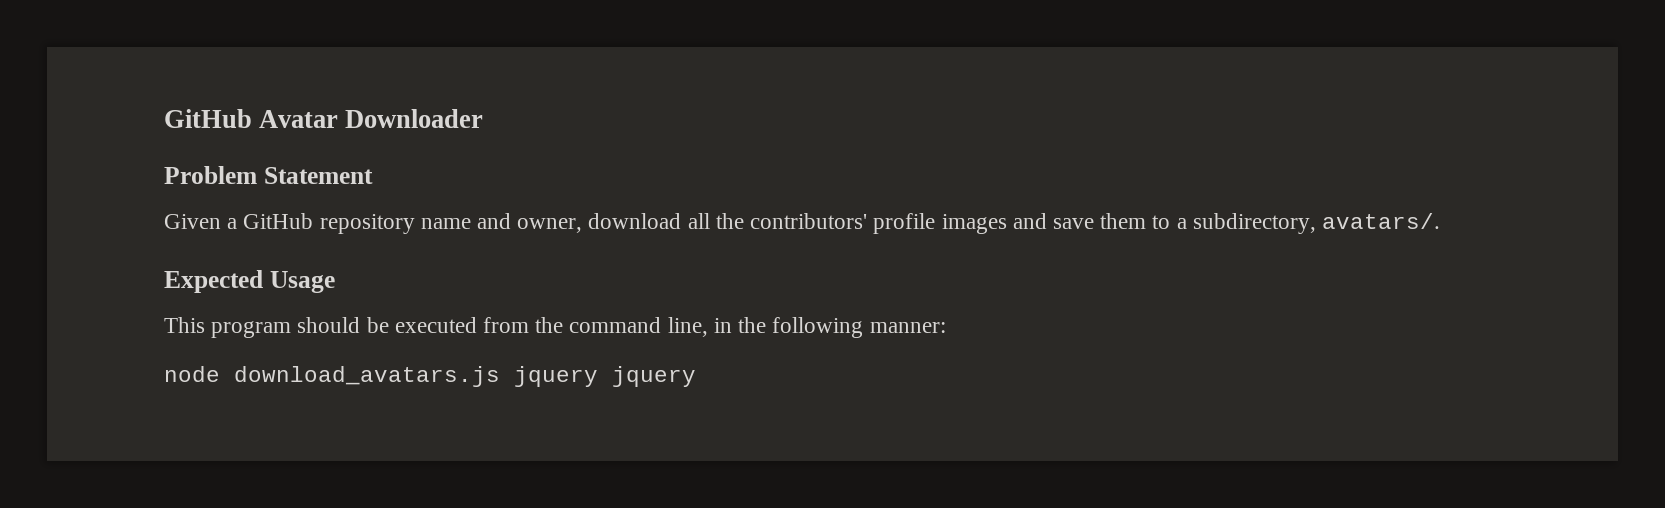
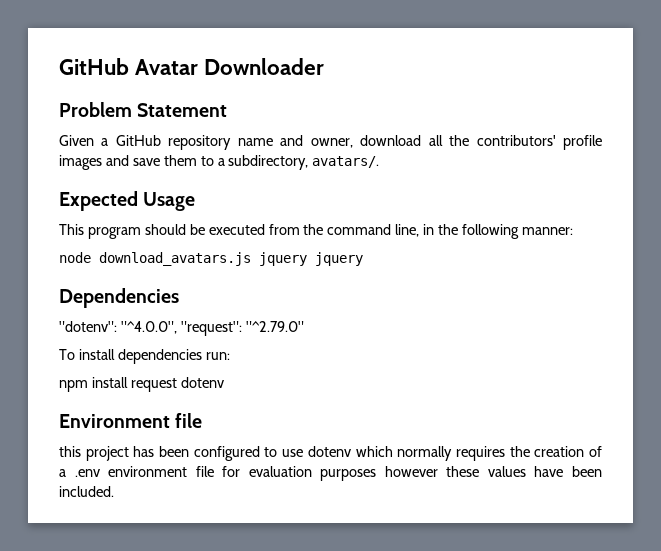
(696, 376) none -> [59,288,179,308] [59,321,304,336] [59,349,230,364] [59,377,224,392] [59,413,203,428] [59,446,602,461] [59,466,603,481] [59,486,114,497] // Dependencies // "dotenv": "^4.0.0", "request": "^2.79.0" // To install dependencies run: // npm install request dotenv // Environment file // this project has been configured to use dotenv which normally requires the creation of a .env environment file for evaluation purposes however these values have been included.

